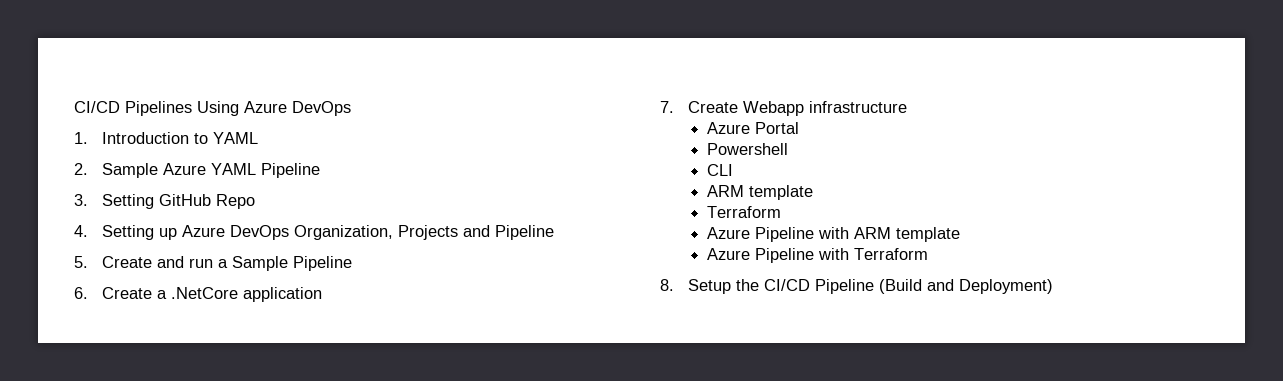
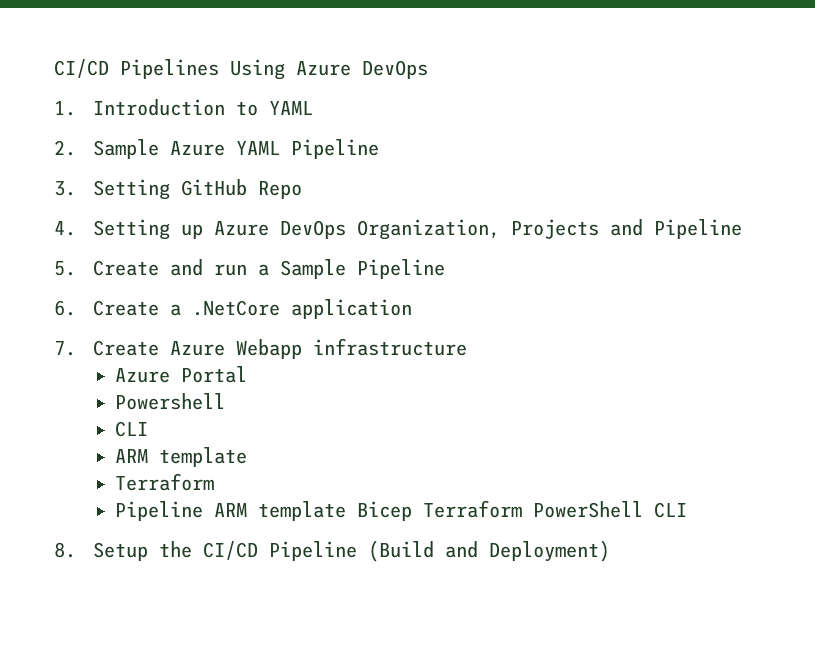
(739, 107) none -> [170,341,226,356] Azure
[706,227,960,242] [706,248,928,263] Azure Pipeline with ARM template // Azure Pipeline with Terraform -> [115,500,688,521] Pipeline ARM template Bicep Terraform PowerShell CLI

